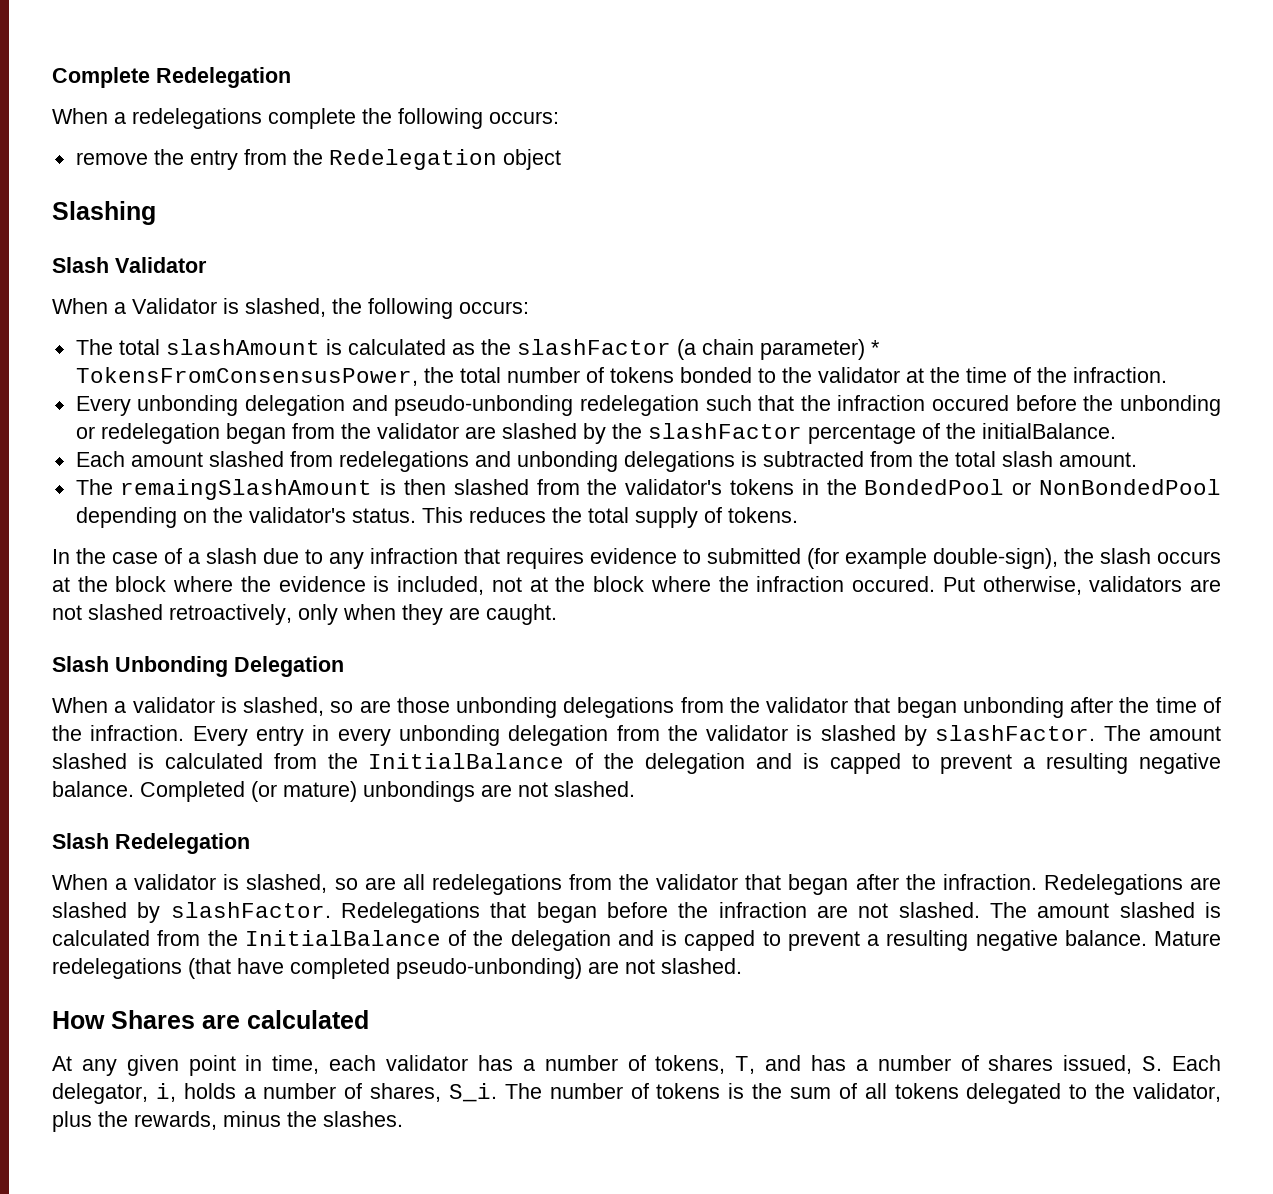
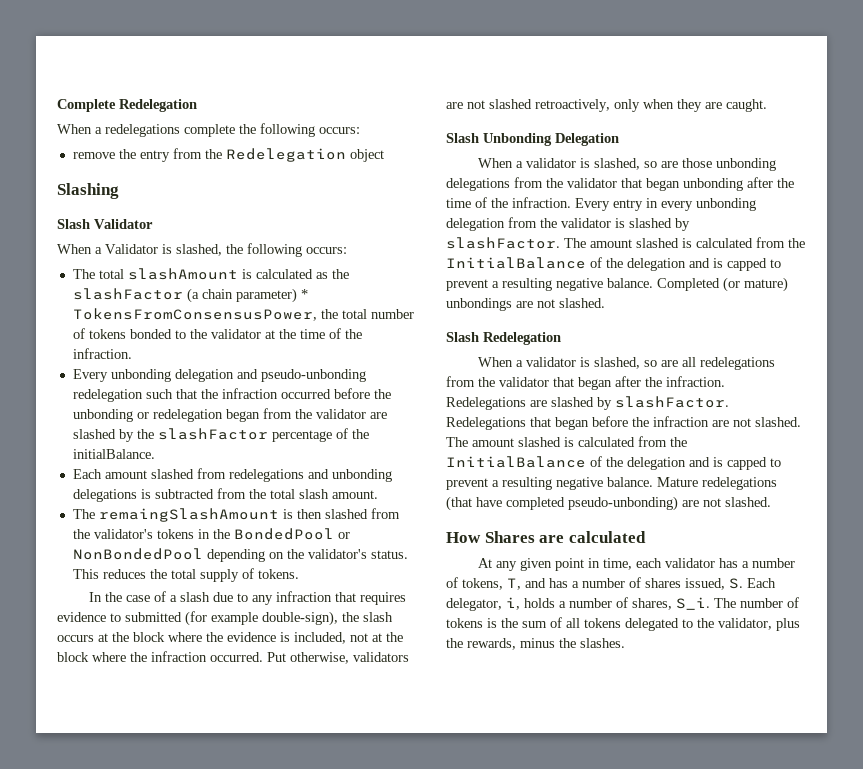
[932,395,1010,411] occured -> [280,389,331,399] occurred
[852,576,936,592] occured. -> [210,652,263,662] occurred.

